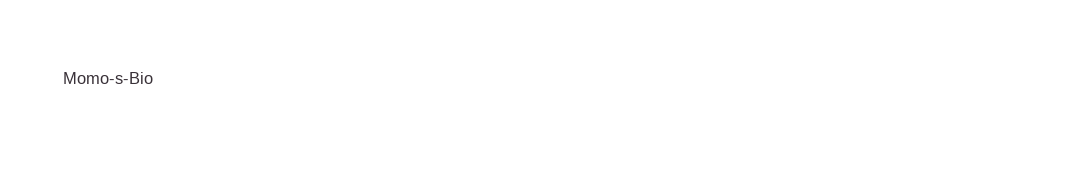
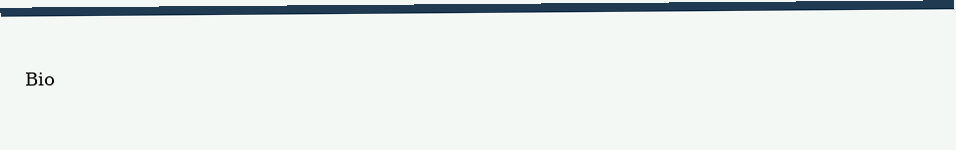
[63,72,153,84] Momo-s-Bio -> [24,72,56,86] Bio

